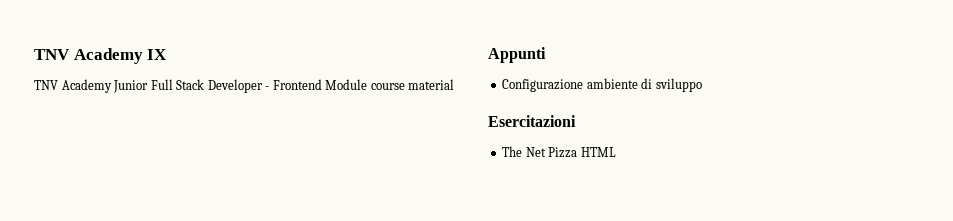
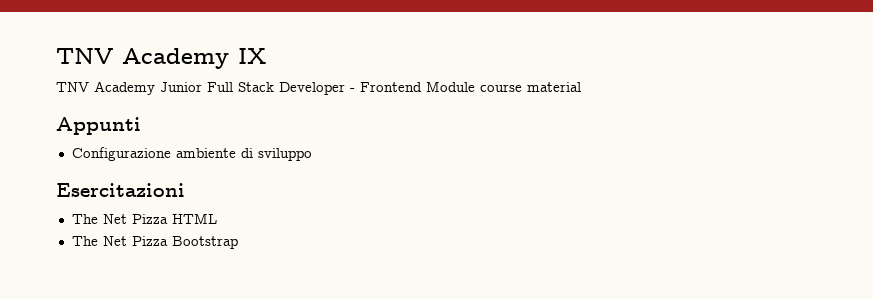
(616, 152) none -> [71,236,238,249] // The Net Pizza Bootstrap

